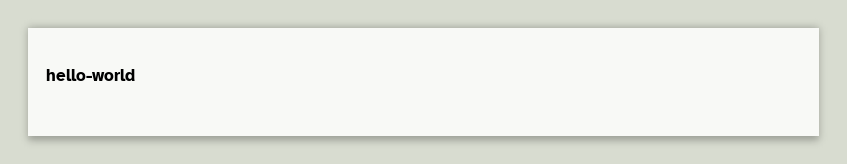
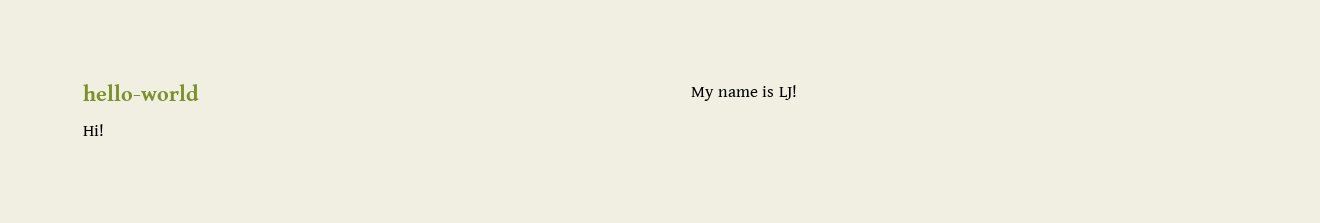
(135, 75) none -> [83,124,104,136] [691,85,797,101] // Hi! // My name is LJ!

